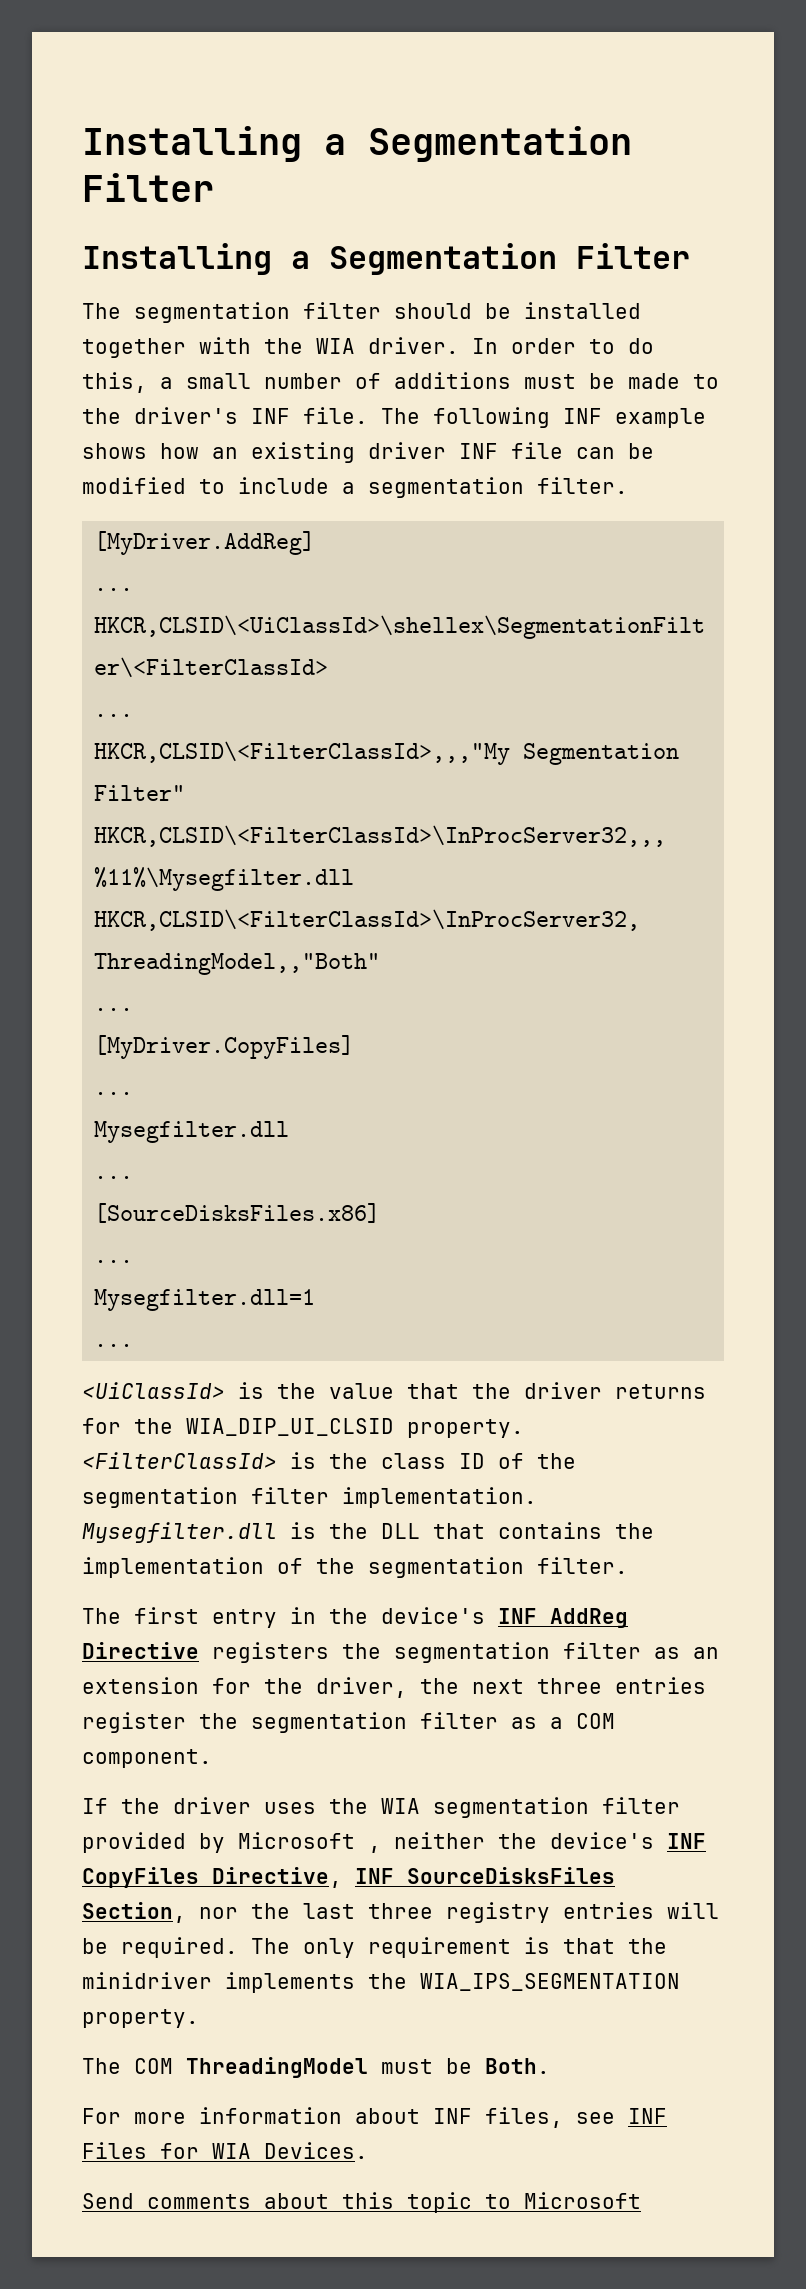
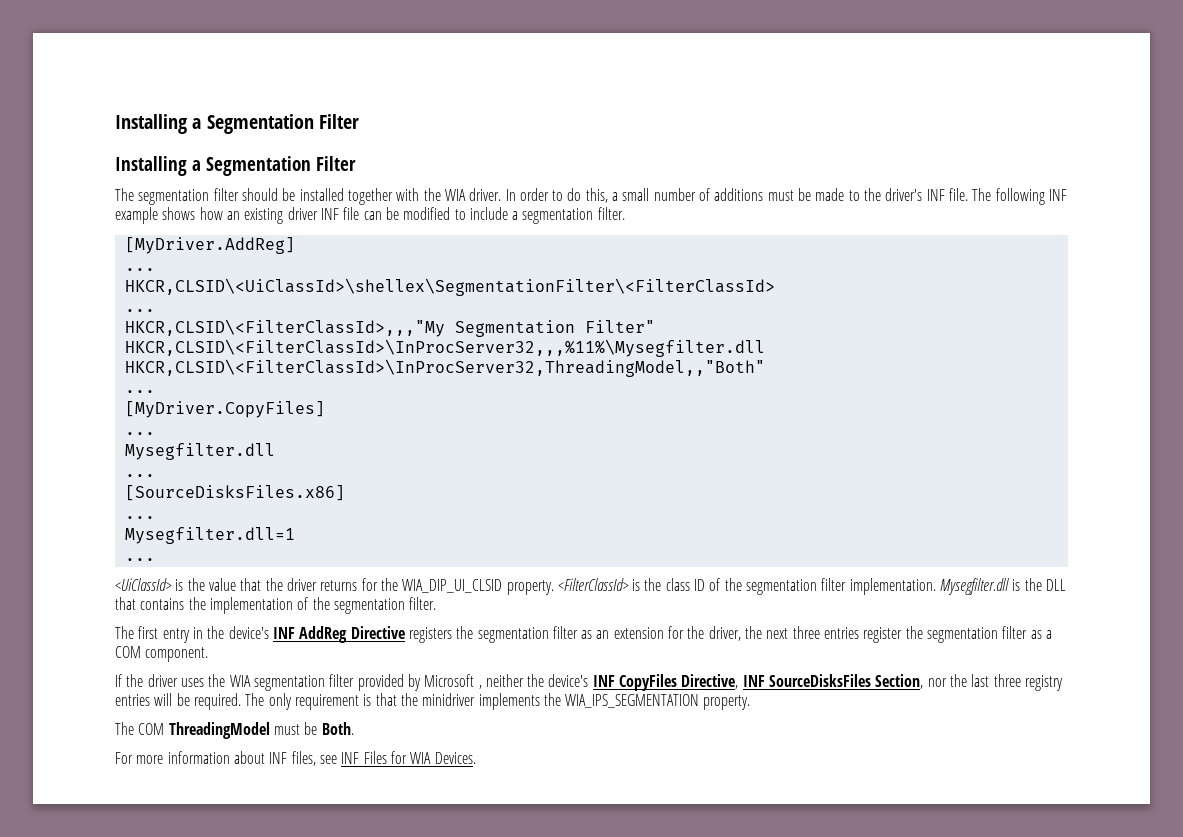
[82,2192,641,2213] // Send comments about this topic to Microsoft -> (476, 758) none

